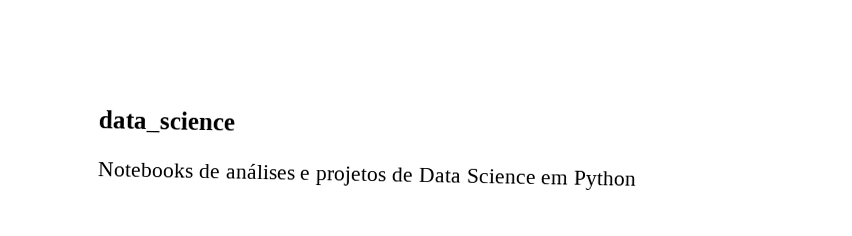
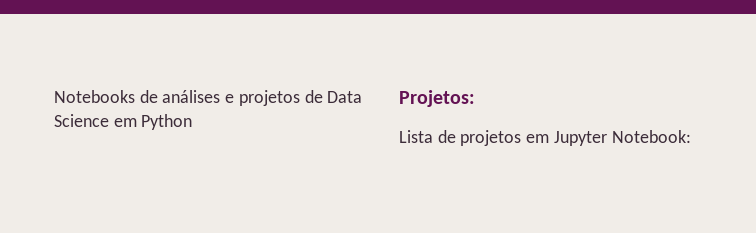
[98,110,236,135] data_science // -> (54, 96) none
(638, 180) none -> [399,90,475,107] [399,130,691,146] // Projetos: // Lista de projetos em Jupyter Notebook:

